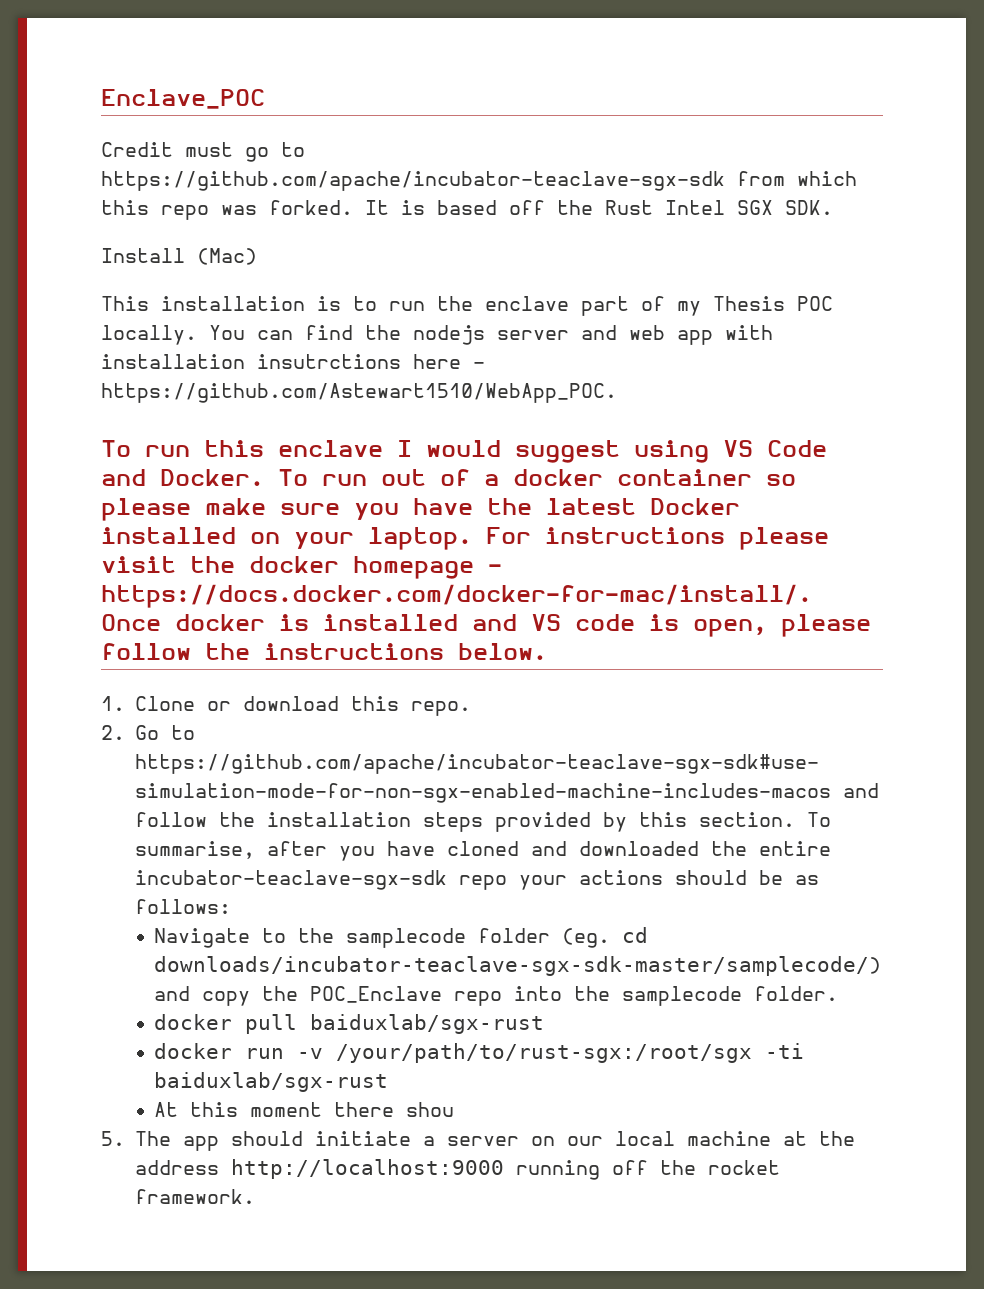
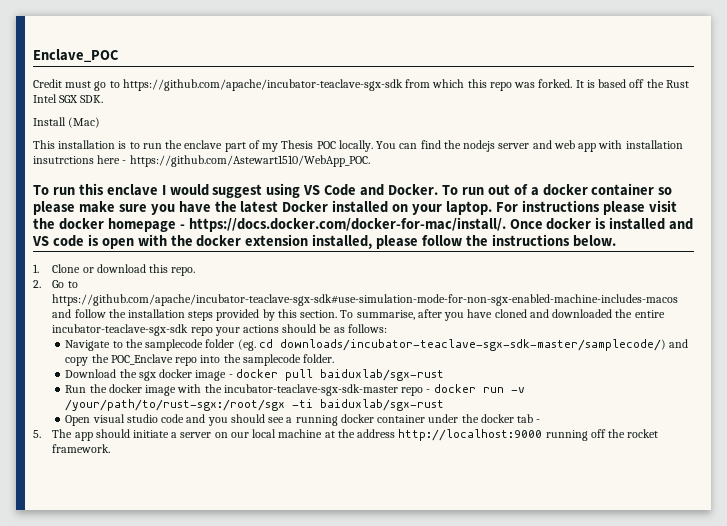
[693,619,767,637] open, -> [101,234,373,249] open with the docker extension installed,
[154,1014,545,1034] docker pull baiduxlab/sgx-rust // -> [65,369,444,381] [65,384,431,396] Download the sgx docker image - docker pull baiduxlab/sgx-rust // Run the docker image with the incubator-teaclave-sgx-sdk-master repo -
[154,1102,455,1117] At this moment there shou -> [65,414,541,426] Open visual studio code and you should see a running docker container under the docker tab -

